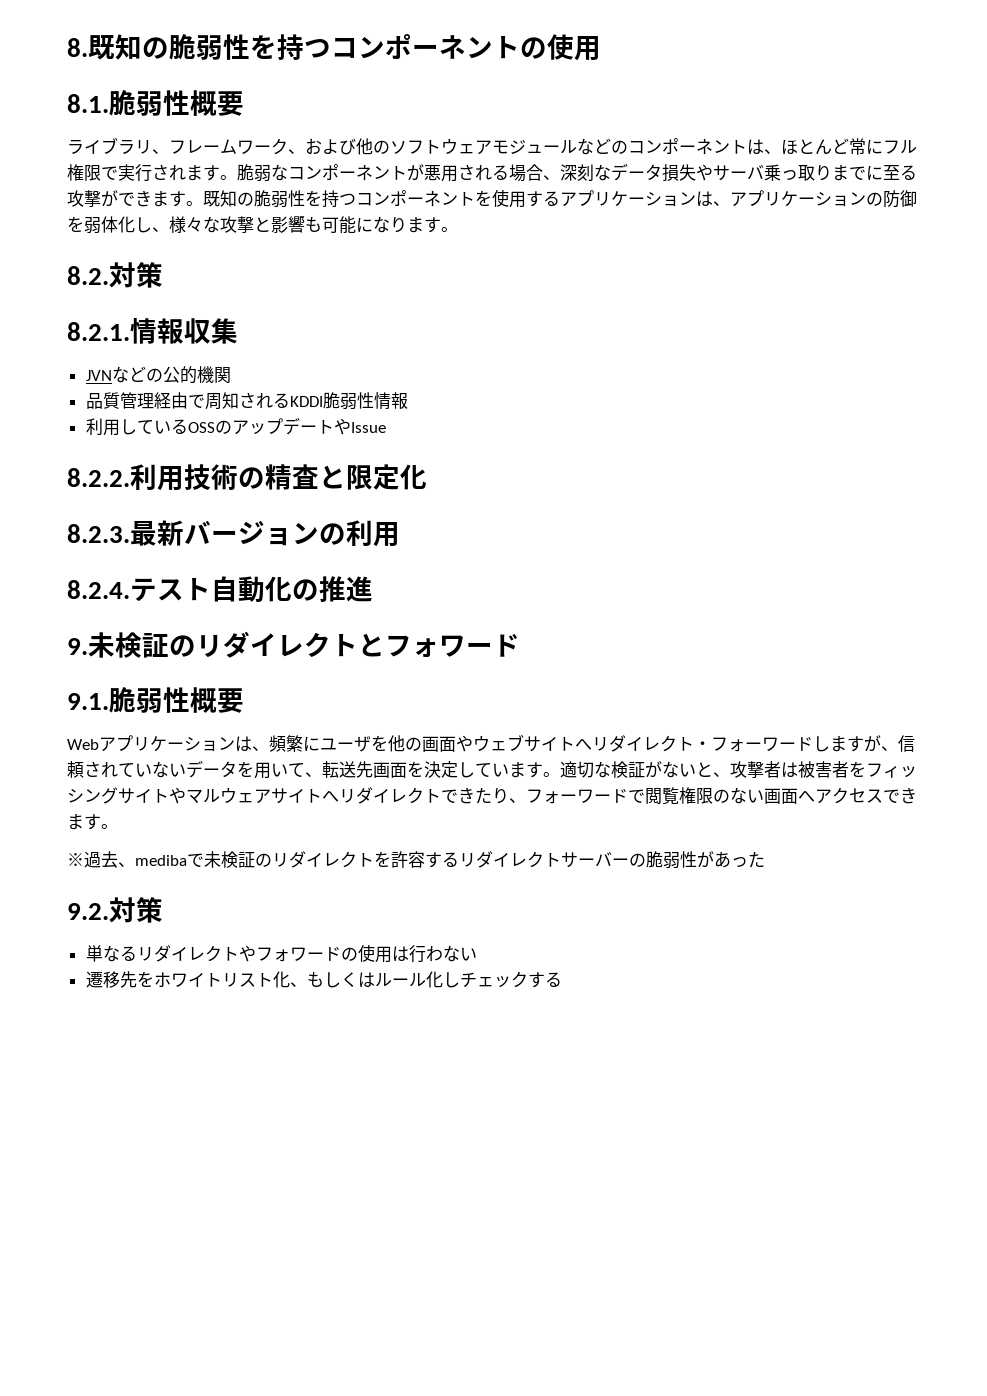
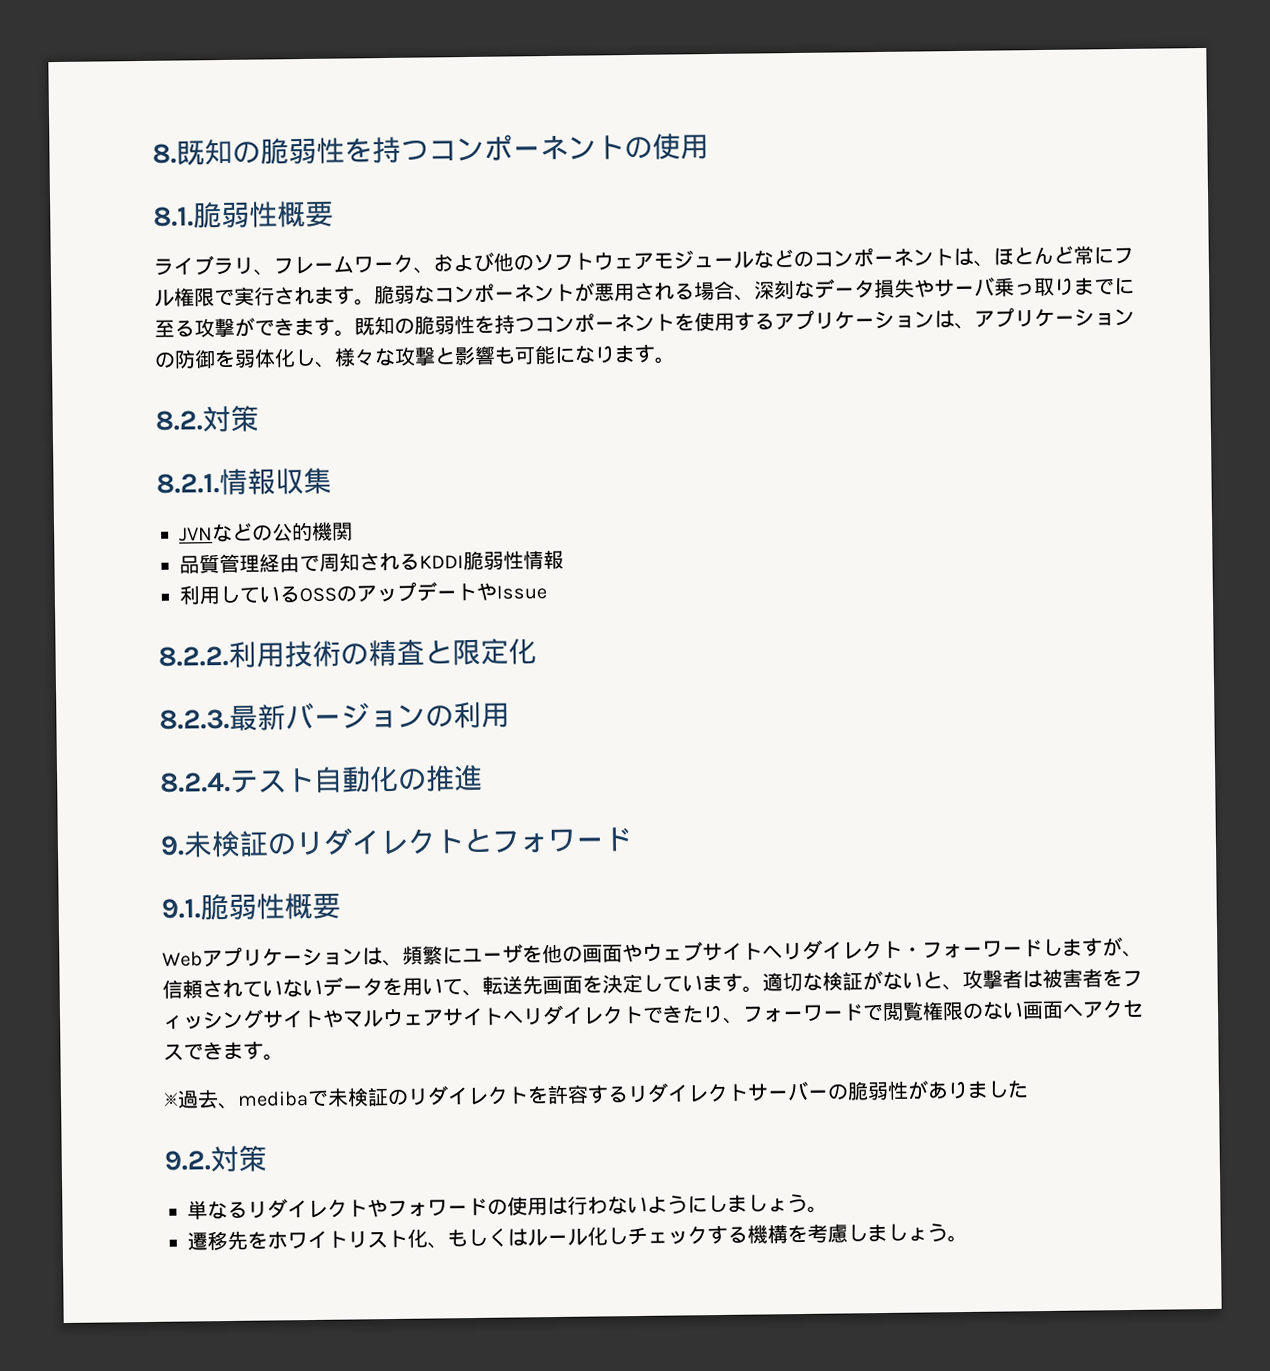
[731,857,748,867] っ -> [947,1080,1009,1100] りまし
(477, 954) none -> [647,1193,828,1215] ようにしましょう。
(562, 979) none -> [747,1223,968,1244] 機構を考慮しましょう。

